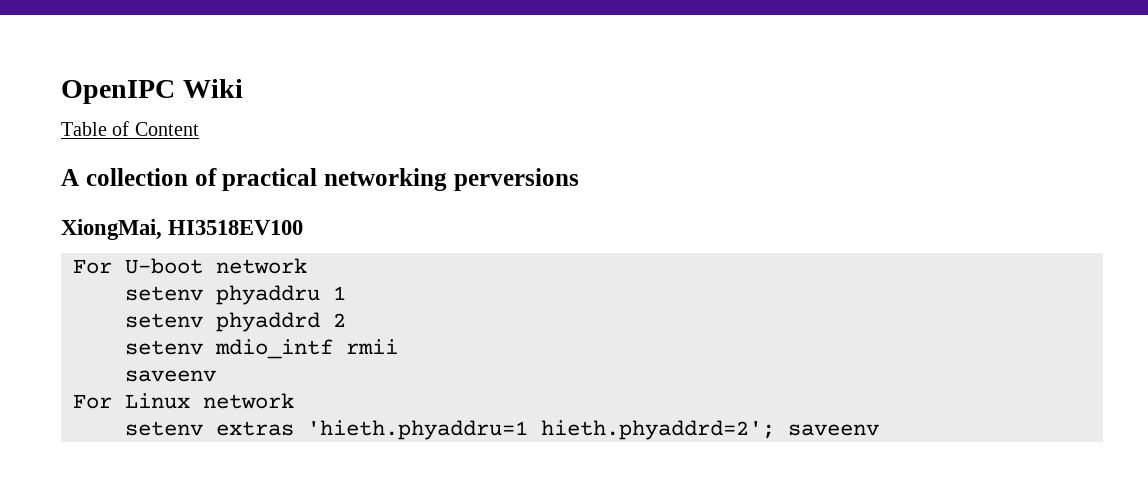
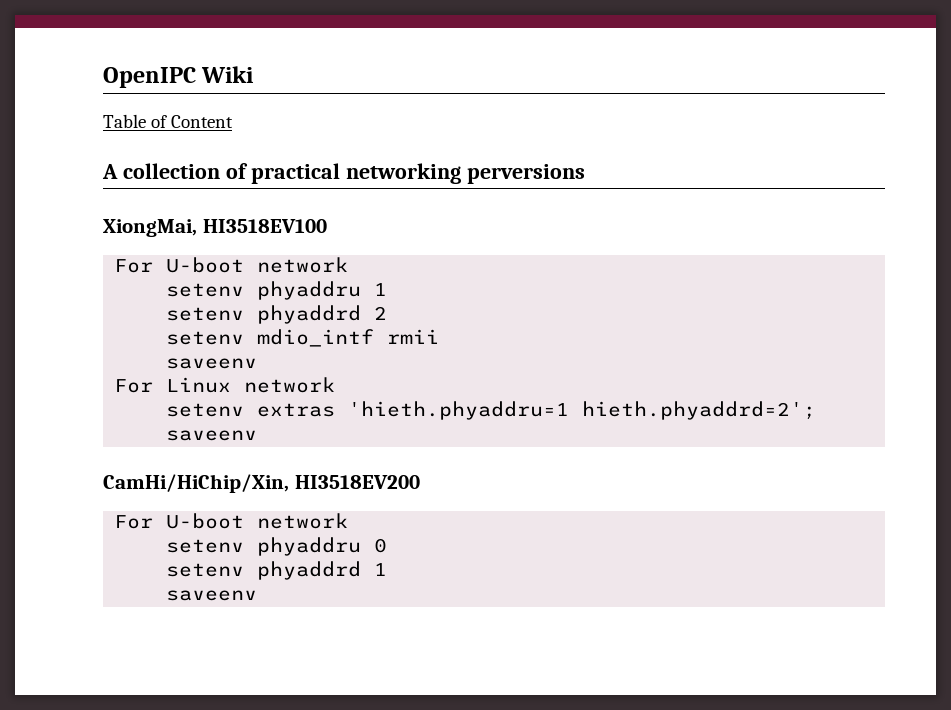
(879, 430) none -> [103,474,420,493] [114,513,349,529] [166,537,388,556] [166,561,388,580] [166,590,258,601] // CamHi/HiChip/Xin, HI3518EV200 // For U-boot network // setenv phyaddru 0 // setenv phyaddrd 1 // saveenv

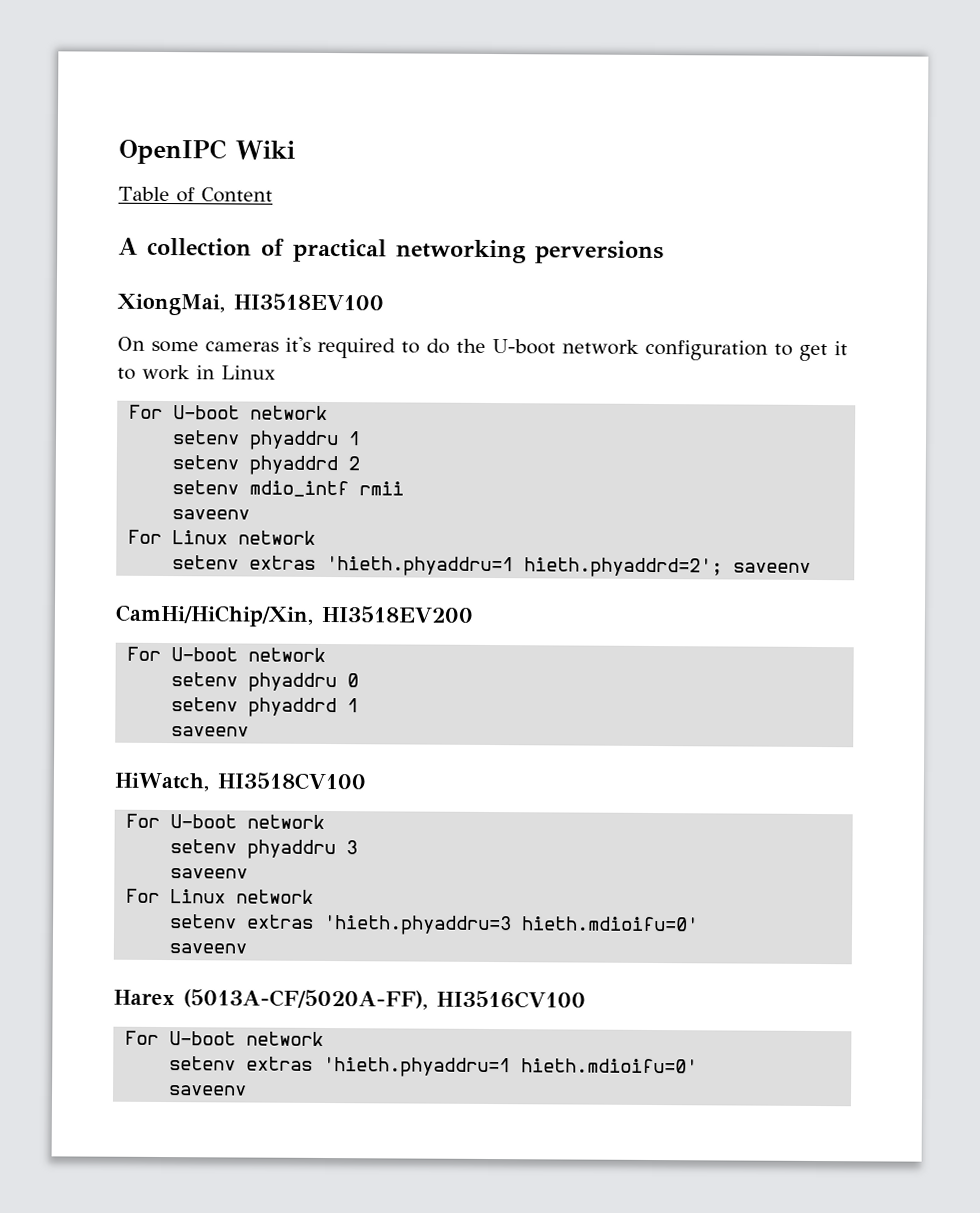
(327, 226) none -> [117,336,848,362] [117,364,276,381] // On some cameras it's required to do the U-boot network configuration to get it to work in Linux
(258, 595) none -> [114,772,366,792] [126,813,326,830] [170,839,359,860] [170,868,249,879] [126,888,315,904] [170,914,700,936] [169,943,248,954] [113,989,586,1010] [125,1030,325,1046] [169,1056,699,1078] [169,1085,248,1096] // HiWatch, HI3518CV100 // For U-boot network // setenv phyaddru 3 // saveenv // For Linux network // setenv extras 'hieth.phyaddru=3 hieth.mdioifu=0' // saveenv // Harex (5013A-CF/5020A-FF), HI3516CV100 // For U-boot network // setenv extras 'hieth.phyaddru=1 hieth.mdioifu=0' // saveenv

